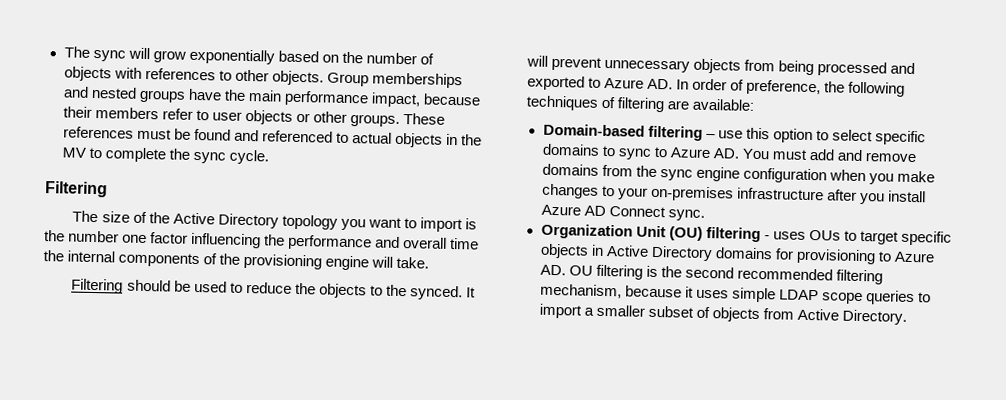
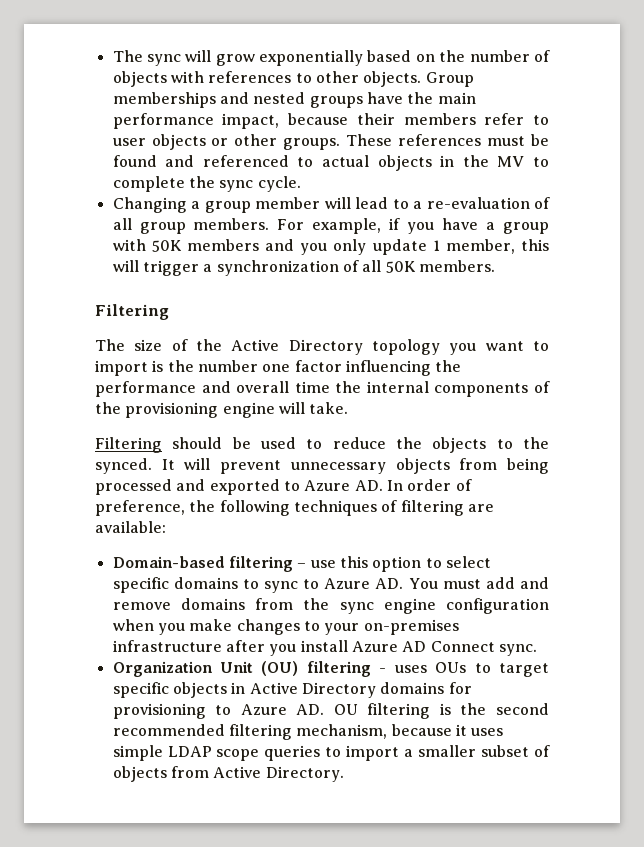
(269, 157) none -> [112,197,550,213] [112,218,549,234] [112,239,549,255] [112,260,495,276] // Changing a group member will lead to a re-evaluation of all group members. For example, if you have a group with 50K members and you only update 1 member, this will trigger a synchronization of all 50K members.

